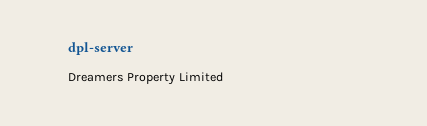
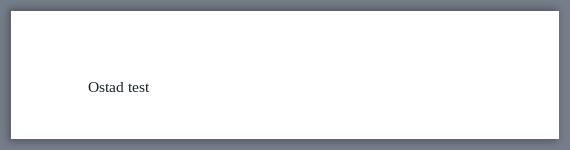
[68,42,133,55] [68,72,223,85] dpl-server // Dreamers Property Limited -> [88,82,151,92] Ostad test

